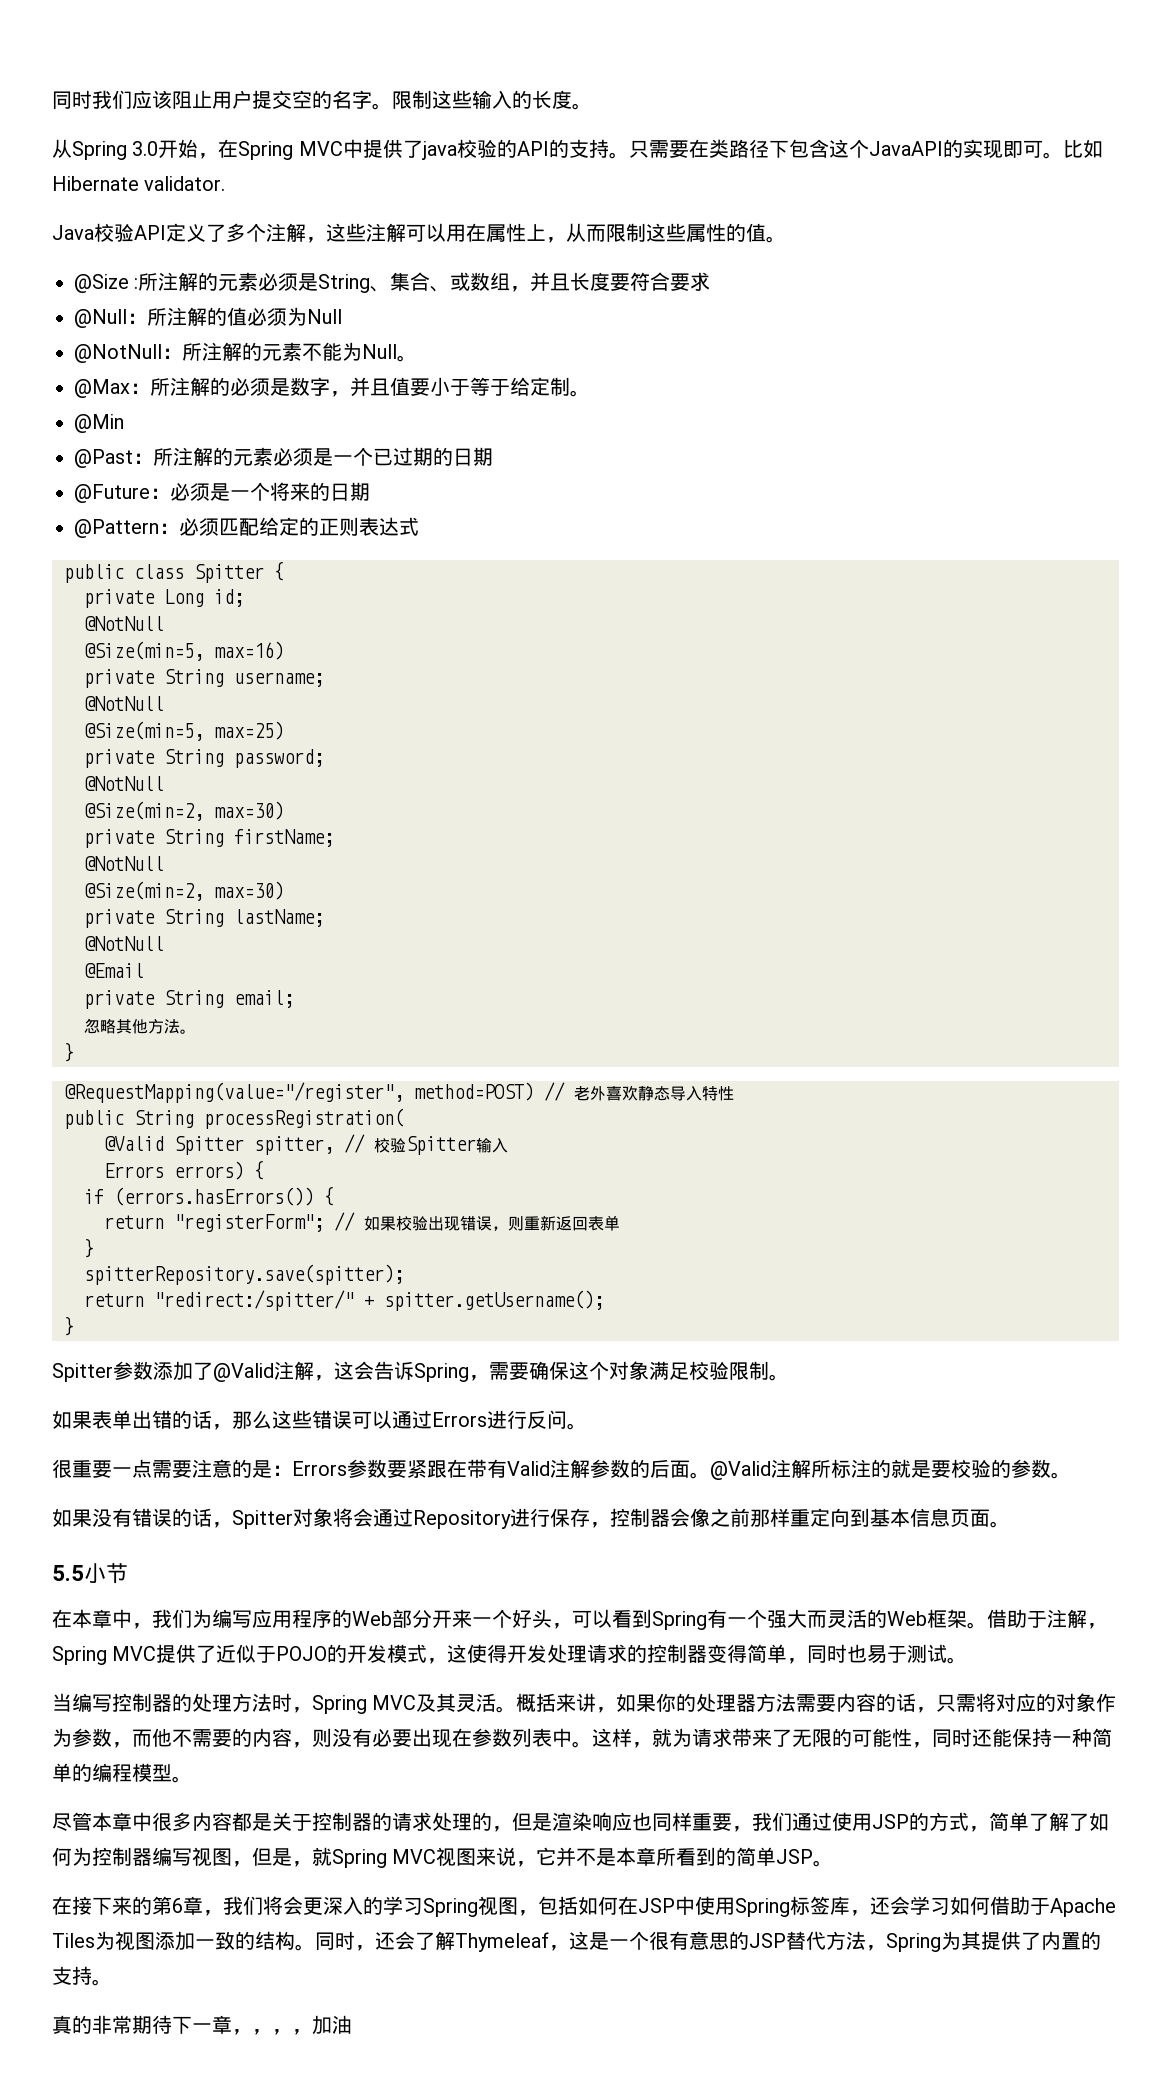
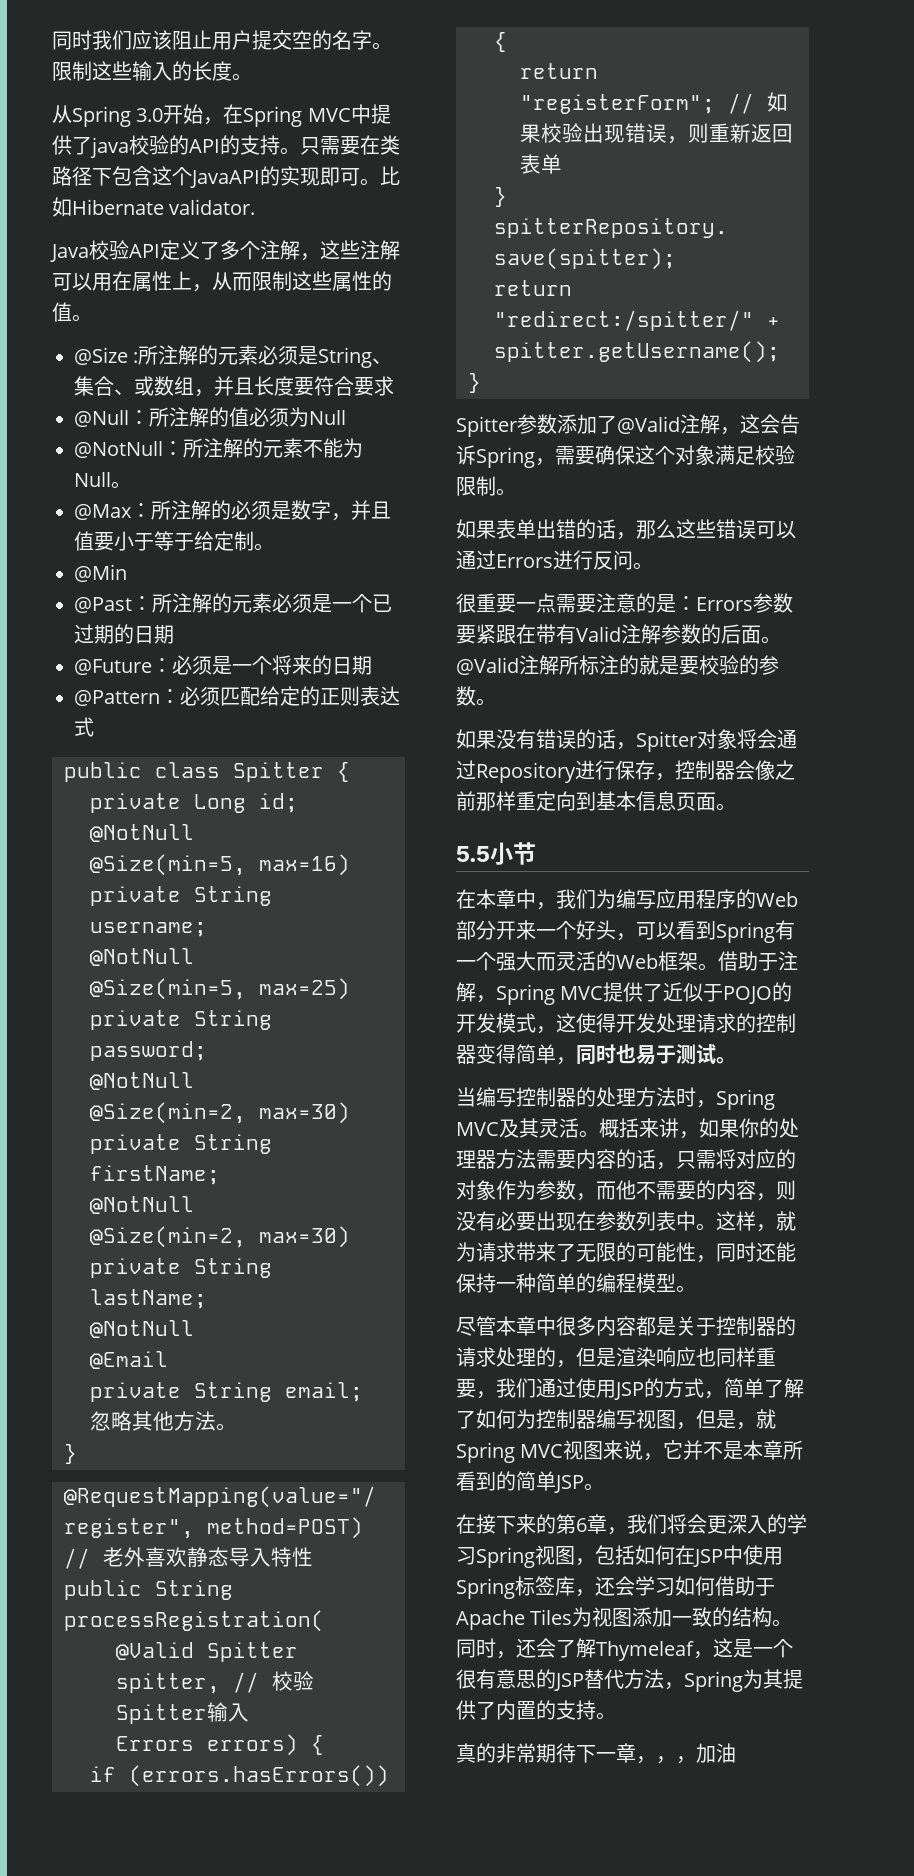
[292,2029,312,2035] ， -> (696, 1760) none

